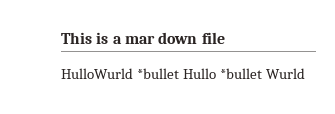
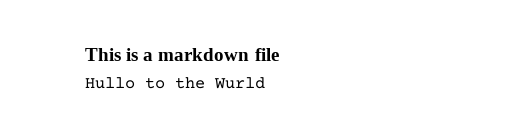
[124,32,198,44] mar down -> [158,48,250,61] markdown
[61,68,262,79] HulloWurld *bullet Hullo *bullet -> [85,77,205,89] Hullo to the

